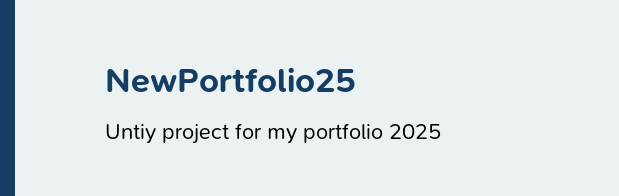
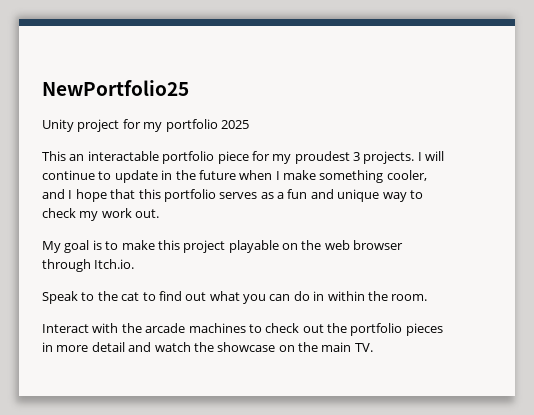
[105,124,156,144] Untiy -> [42,119,74,132] Unity
(441, 131) none -> [42,151,445,164] [42,170,427,183] [42,189,423,202] [42,208,160,221] [42,240,404,253] [42,259,135,272] [42,291,428,304] [42,323,443,336] [42,342,373,352] // This an interactable portfolio piece for my proudest 3 projects. I will continue to update in the future when I make something cooler, and I hope that this portfolio serves as a fun and unique way to check my work out. // My goal is to make this project playable on the web browser through Itch.io. // Speak to the cat to find out what you can do in within the room. // Interact with the arcade machines to check out the portfolio pieces in more detail and watch the showcase on the main TV.

